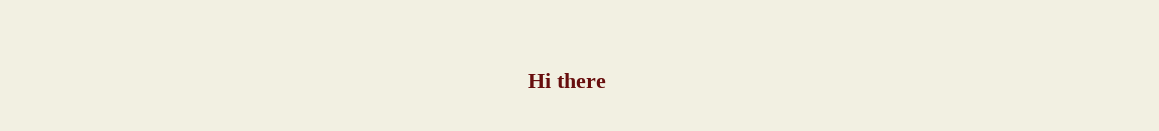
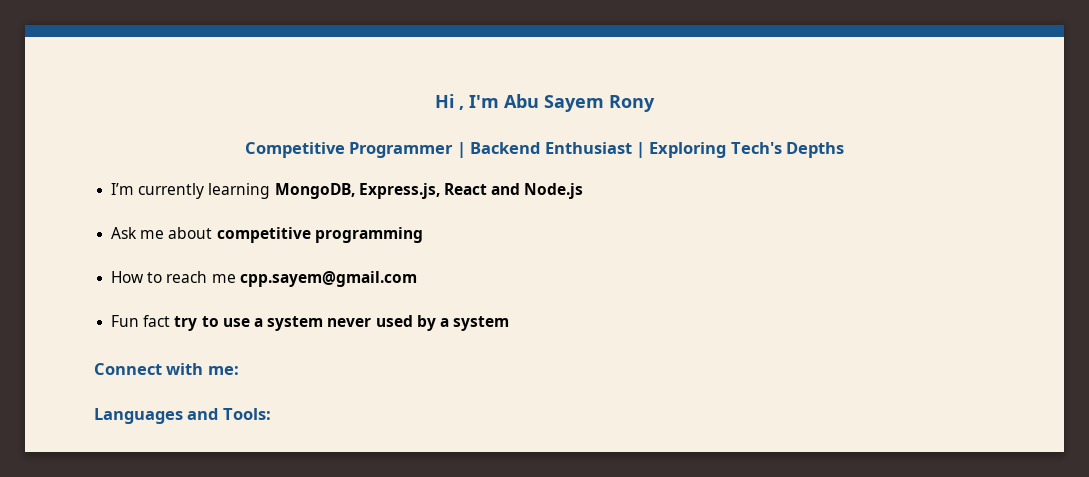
[556,73,606,88] there -> [459,94,655,112] [244,142,845,158] [111,183,584,199] [111,227,423,243] [111,271,417,287] [111,315,510,331] [94,363,239,375] [94,408,271,424] , I'm Abu Sayem Rony // Competitive Programmer | Backend Enthusiast | Exploring Tech's Depths // I’m currently learning MongoDB, Express.js, React and Node.js // Ask me about competitive programming // How to reach me cpp.sayem@gmail.com // Fun fact try to use a system never used by a system // Connect with me: // Languages and Tools:

